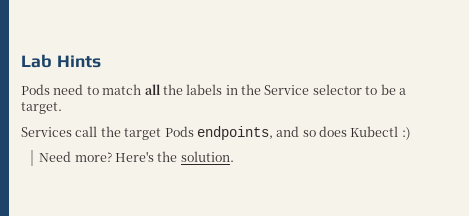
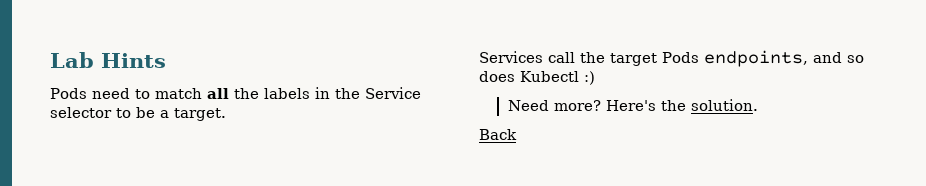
(234, 156) none -> [479,129,517,140] // Back

